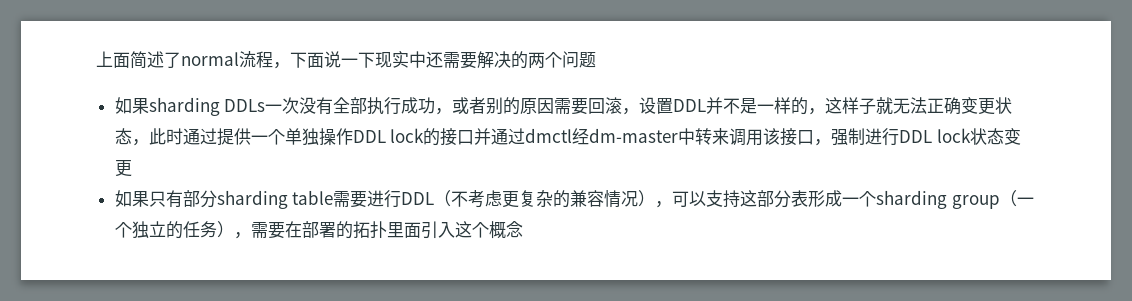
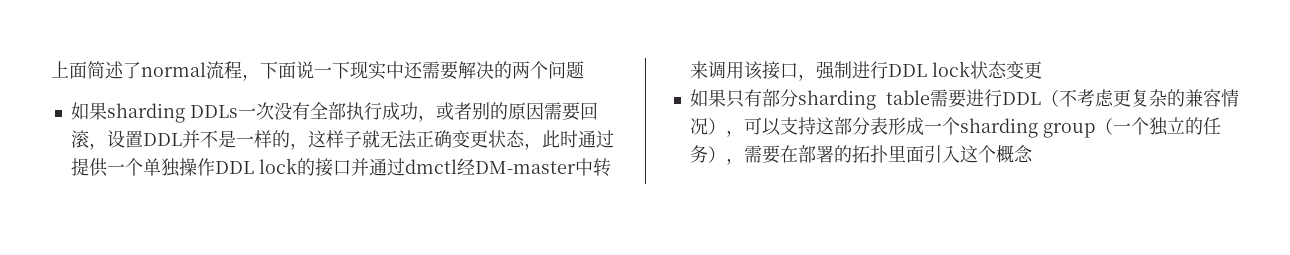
[589,128,679,143] dm-master -> [474,161,576,174] DM-master

